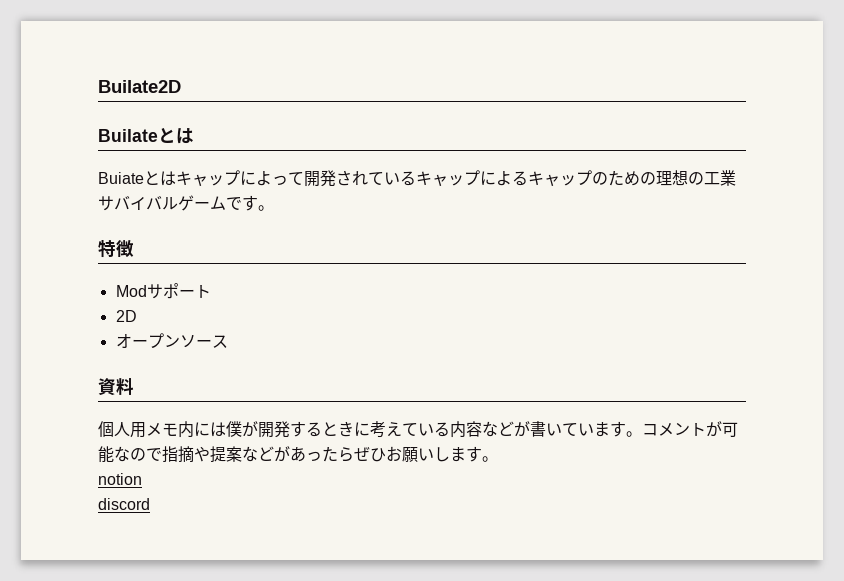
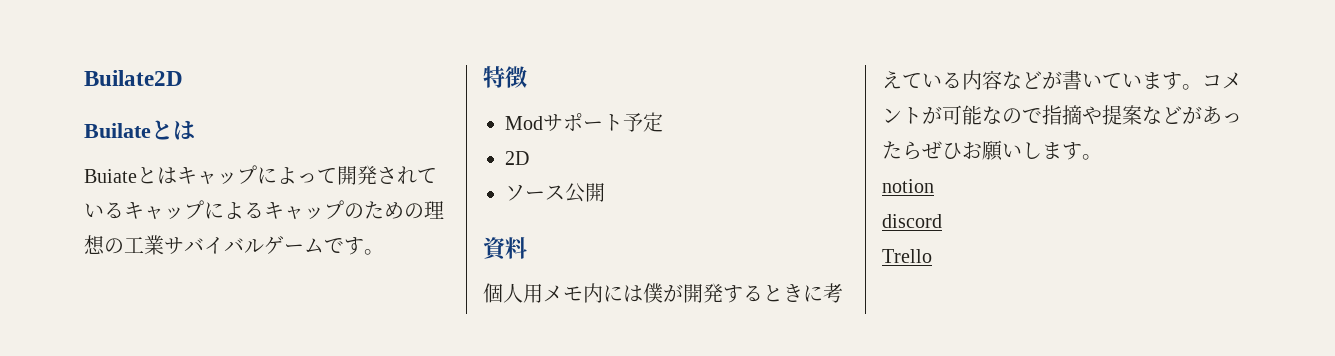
(211, 291) none -> [623,112,663,132] 予定
[115,333,180,349] オープン -> (529, 158) none
(228, 341) none -> [565,183,605,203] 公開
(150, 504) none -> [882,249,932,263] // Trello

